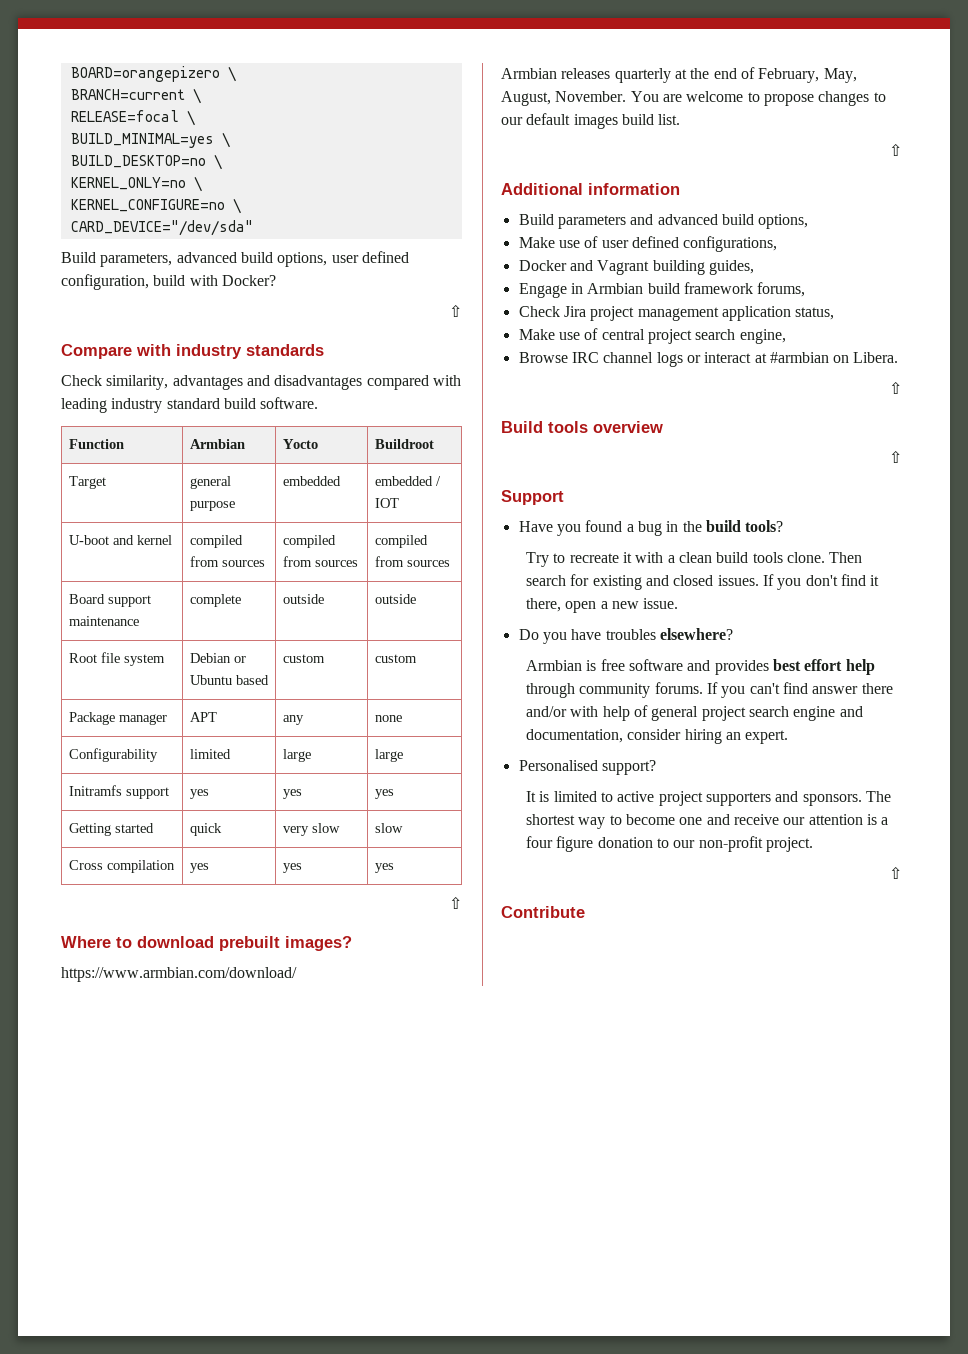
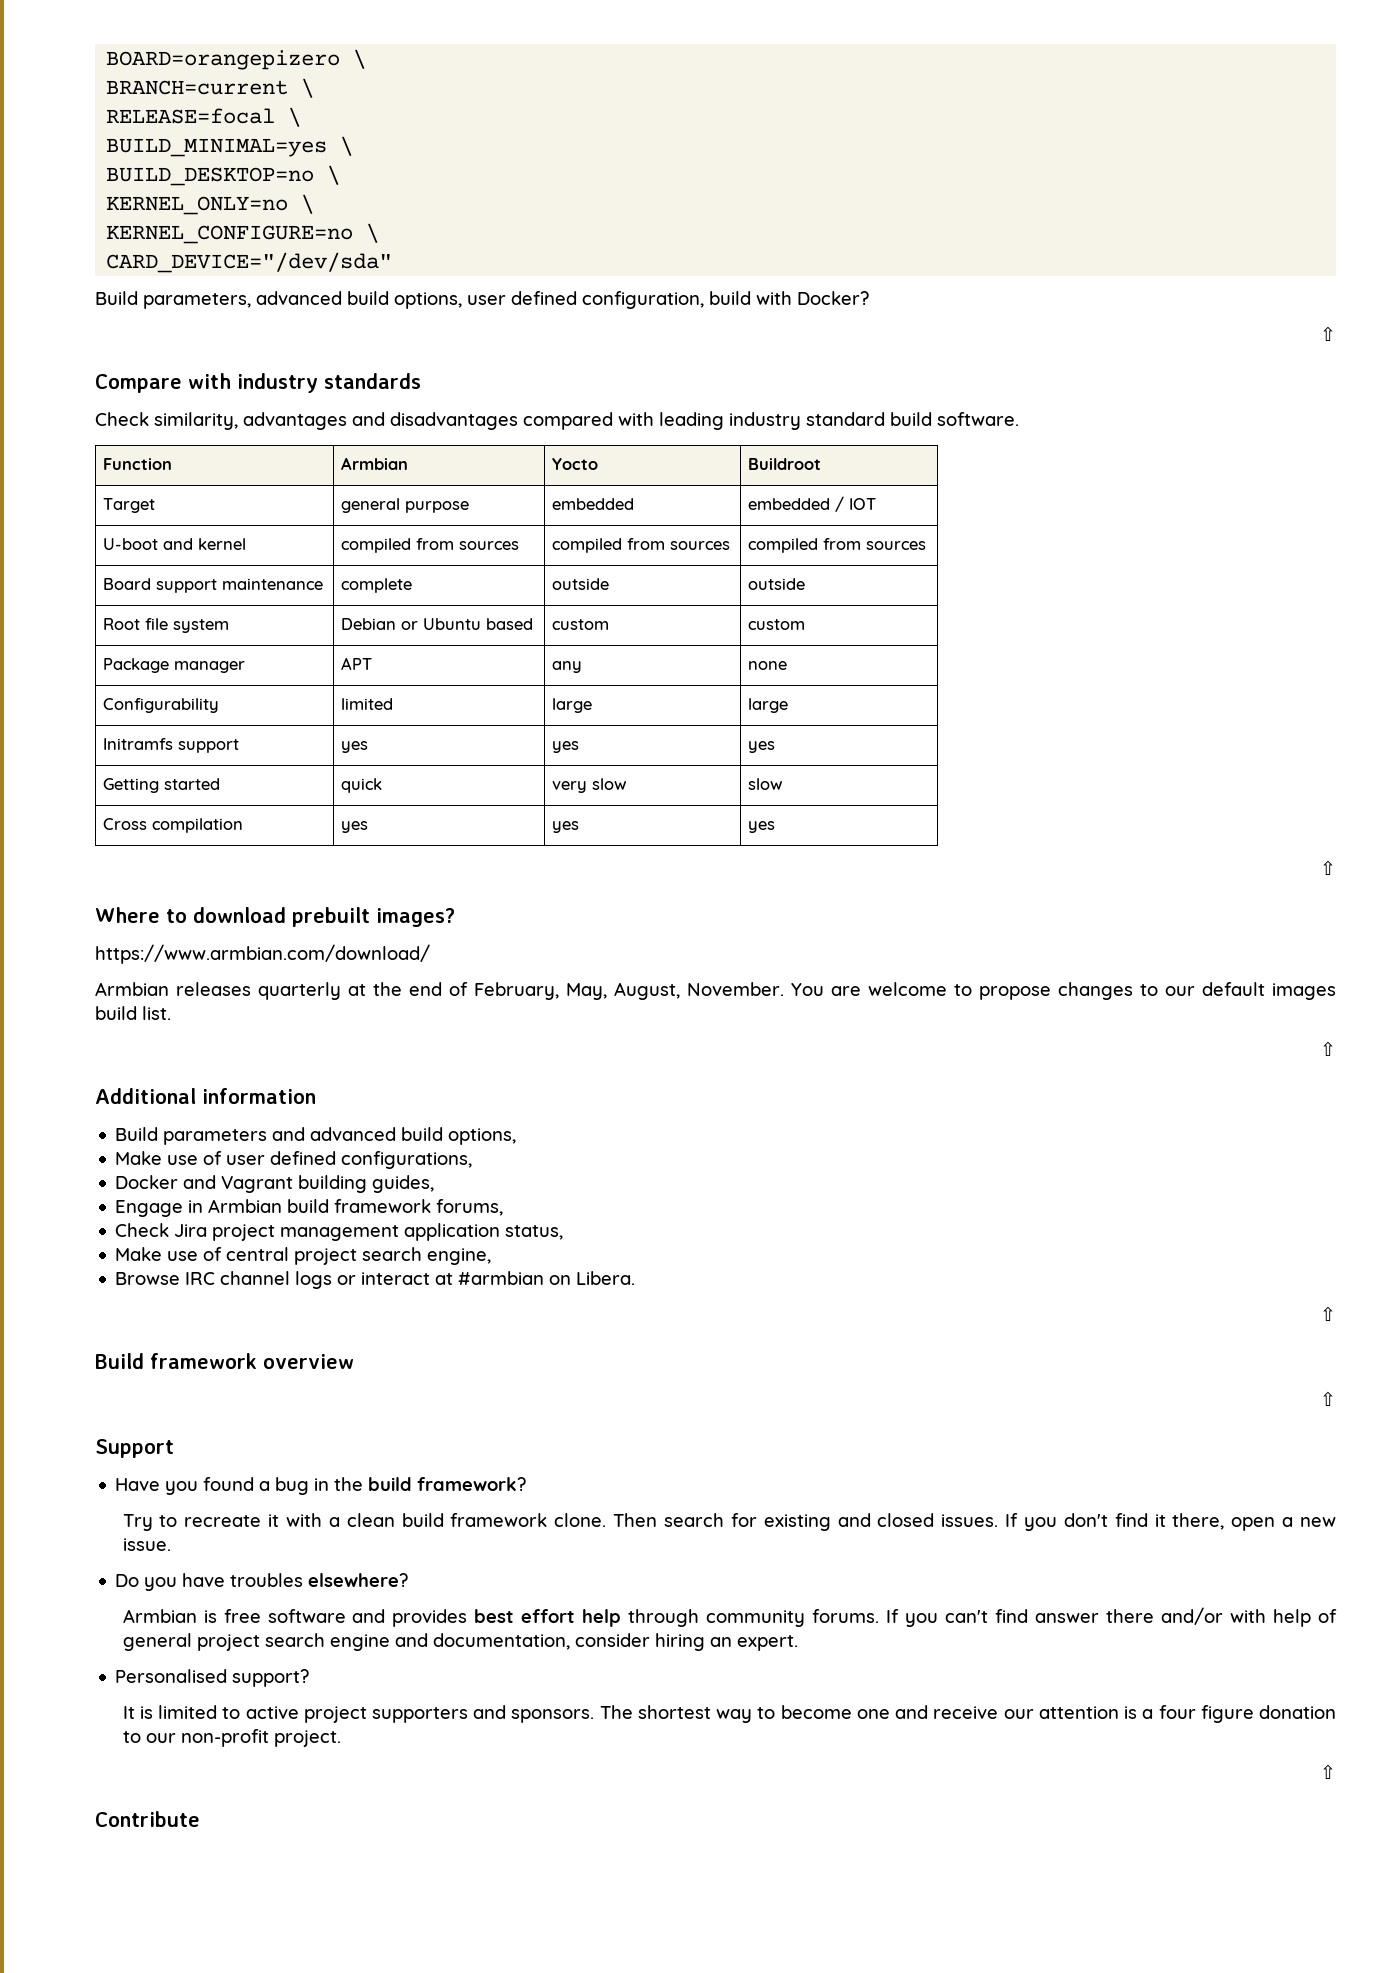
[548,421,588,433] tools -> [150,1353,257,1369] framework
[745,520,784,532] tools? -> [417,1477,527,1491] framework?
[752,552,783,563] tools -> [450,1513,548,1527] framework

